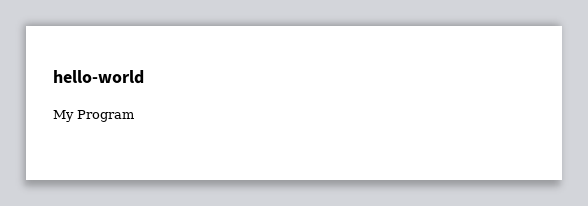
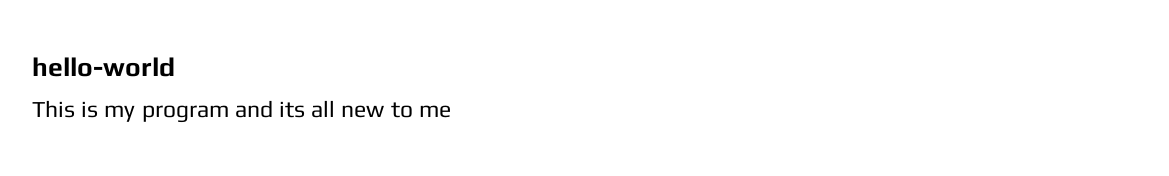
[53,110,134,122] My Program -> [32,100,451,123] This is my program and its all new to me

